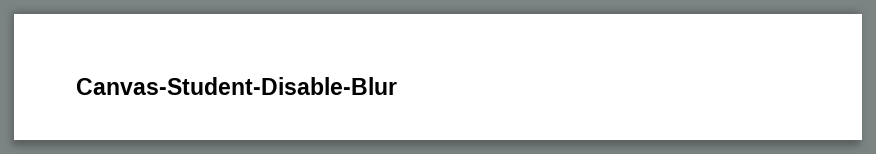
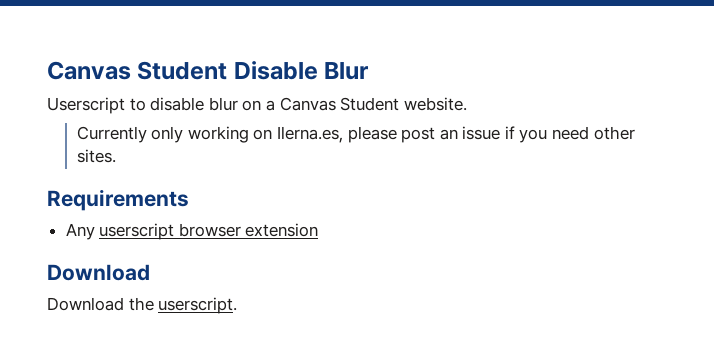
[76,77,397,95] Canvas-Student-Disable-Blur -> [47,61,370,80] [47,97,467,114] [76,126,635,143] [76,149,116,163] [47,189,189,211] [65,223,319,240] [47,264,150,281] [47,297,238,314] Canvas Student Disable Blur // Userscript to disable blur on a Canvas Student website. // Currently only working on Ilerna.es, please post an issue if you need other sites. // Requirements // Any userscript browser extension // Download // Download the userscript.

